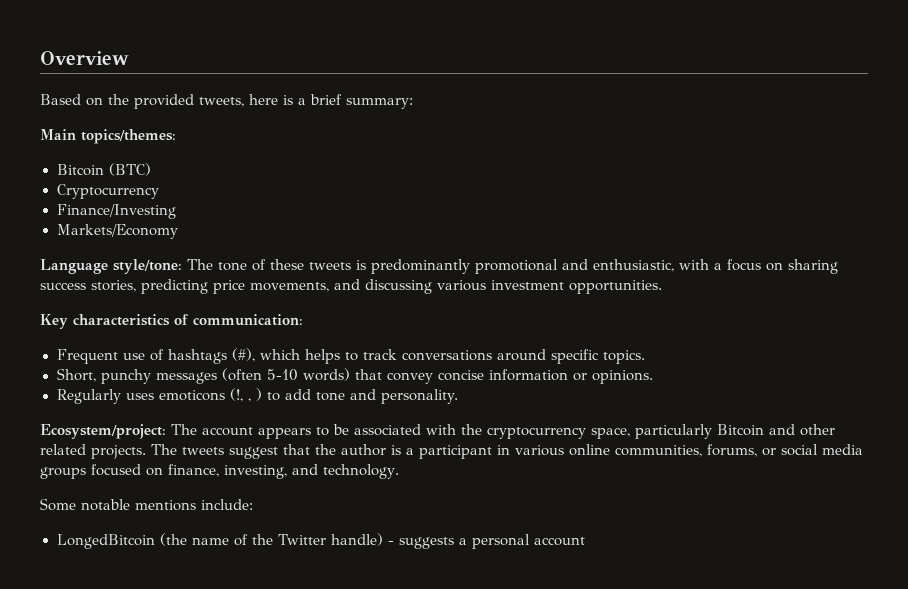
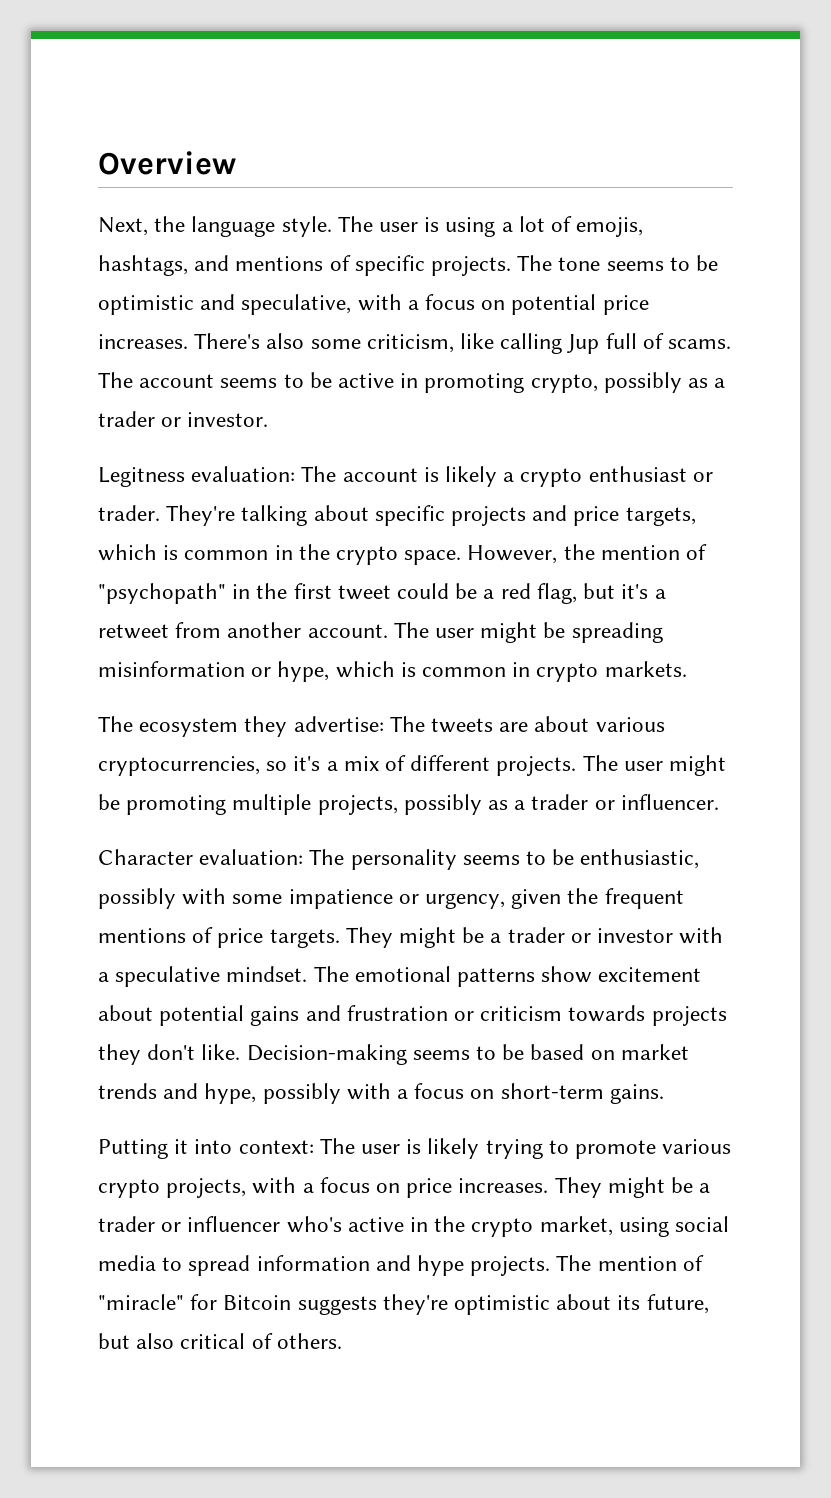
[40,94,413,109] [40,129,176,144] [56,163,151,176] [56,184,159,199] [56,204,176,219] [56,224,178,239] [40,259,838,274] [40,279,662,294] [40,314,303,329] [56,348,645,364] [56,368,653,384] [56,388,459,404] [40,424,835,439] [40,444,863,459] [40,464,399,479] [40,498,253,511] [56,533,586,549] Based on the provided tweets, here is a brief summary: // Main topics/themes: // Bitcoin (BTC) // Cryptocurrency // Finance/Investing // Markets/Economy // Language style/tone: The tone of these tweets is predominantly promotional and enthusiastic, with a focus on sharing success stories, predicting price movements, and discussing various investment opportunities. // Key characteristics of communication: // Frequent use of hashtags (#), which helps to track conversations around specific topics. // Short, punchy messages (often 5-10 words) that convey concise information or opinions. // Regularly uses emoticons (!, , ) to add tone and personality. // Ecosystem/project: The account appears to be associated with the cryptocurrency space, particularly Bitcoin and other related projects. The tweets suggest that the author is a participant in various online communities, forums, or social media groups focused on finance, investing, and technology. // Some notable mentions include: // LongedBitcoin (the name of the Twitter handle) - suggests a personal account -> [98,216,644,237] [98,255,719,276] [98,294,649,315] [98,333,732,354] [98,372,726,393] [98,411,269,427] [98,466,713,487] [98,505,696,526] [98,544,708,565] [98,583,666,604] [98,622,663,643] [98,661,687,682] [98,716,665,737] [98,755,727,776] [98,794,719,815] [98,849,700,870] [98,888,684,909] [98,927,724,948] [98,966,702,987] [98,1005,727,1026] [98,1044,689,1065] [98,1083,664,1104] [98,1138,732,1159] [98,1177,711,1198] [98,1216,730,1237] [98,1255,704,1276] [98,1294,709,1315] [98,1333,342,1349] Next, the language style. The user is using a lot of emojis, hashtags, and mentions of specific projects. The tone seems to be optimistic and speculative, with a focus on potential price increases. There's also some criticism, like calling Jup full of scams. The account seems to be active in promoting crypto, possibly as a trader or investor. // Legitness evaluation: The account is likely a crypto enthusiast or trader. They're talking about specific projects and price targets, which is common in the crypto space. However, the mention of "psychopath" in the first tweet could be a red flag, but it's a retweet from another account. The user might be spreading misinformation or hype, which is common in crypto markets. // The ecosystem they advertise: The tweets are about various cryptocurrencies, so it's a mix of different projects. The user might be promoting multiple projects, possibly as a trader or influencer. // Character evaluation: The personality seems to be enthusiastic, possibly with some impatience or urgency, given the frequent mentions of price targets. They might be a trader or investor with a speculative mindset. The emotional patterns show excitement about potential gains and frustration or criticism towards projects they don't like. Decision-making seems to be based on market trends and hype, possibly with a focus on short-term gains. // Putting it into context: The user is likely trying to promote various crypto projects, with a focus on price increases. They might be a trader or influencer who's active in the crypto market, using social media to spread information and hype projects. The mention of "miracle" for Bitcoin suggests they're optimistic about its future, but also critical of others.

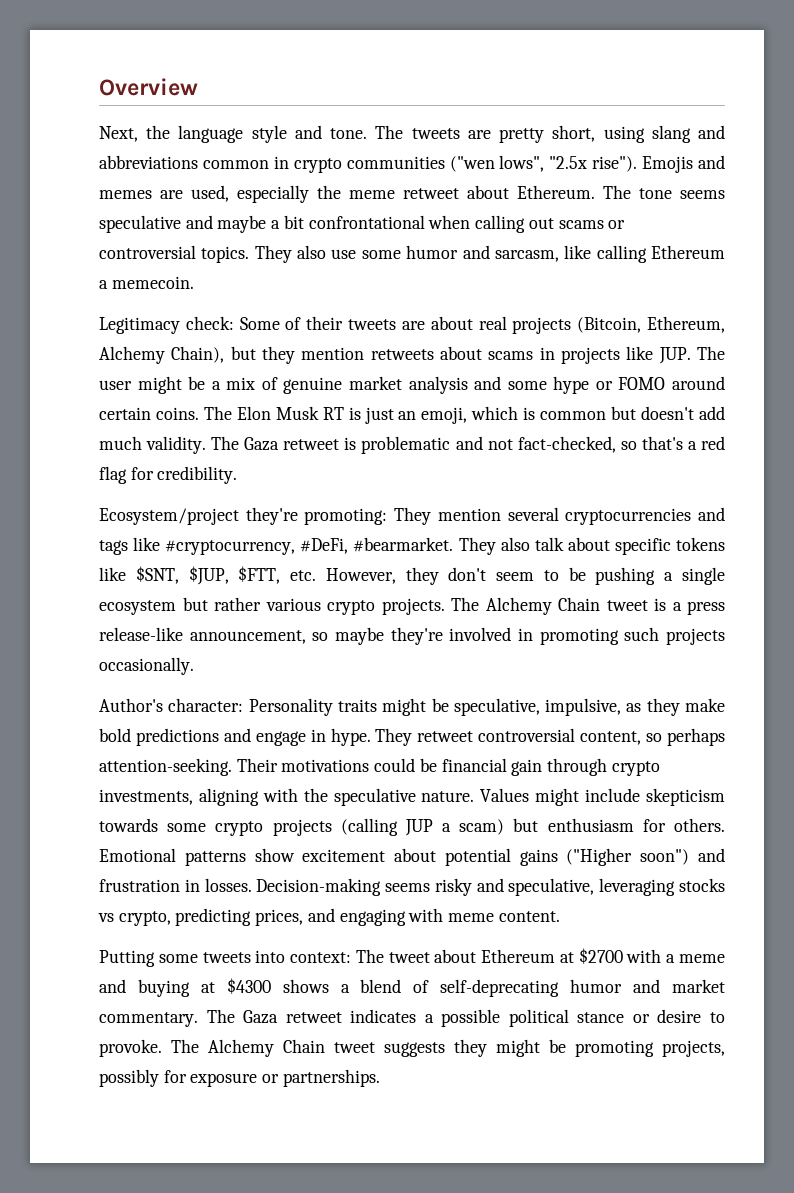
[281,216,644,237] [98,255,719,276] [98,294,649,315] [98,333,732,354] [98,372,726,393] [98,411,269,427] [98,466,713,487] [98,505,696,526] [98,544,708,565] [98,583,666,604] [98,622,663,643] [98,661,687,682] [98,716,665,737] [98,755,727,776] [98,794,719,815] [98,849,700,870] [98,888,684,909] [98,927,724,948] [98,966,451,987] style. The user is using a lot of emojis, hashtags, and mentions of specific projects. The tone seems to be optimistic and speculative, with a focus on potential price increases. There's also some criticism, like calling Jup full of scams. The account seems to be active in promoting crypto, possibly as a trader or investor. // Legitness evaluation: The account is likely a crypto enthusiast or trader. They're talking about specific projects and price targets, which is common in the crypto space. However, the mention of "psychopath" in the first tweet could be a red flag, but it's a retweet from another account. The user might be spreading misinformation or hype, which is common in crypto markets. // The ecosystem they advertise: The tweets are about various cryptocurrencies, so it's a mix of different projects. The user might be promoting multiple projects, possibly as a trader or influencer. // Character evaluation: The personality seems to be enthusiastic, possibly with some impatience or urgency, given the frequent mentions of price targets. They might be a trader or investor with a speculative mindset. The emotional -> [251,125,725,143] [99,155,725,173] [99,185,725,203] [99,215,626,233] [99,245,726,263] [99,276,194,289] [99,316,725,334] [99,346,726,364] [99,376,725,394] [99,406,725,424] [99,436,726,454] [99,466,238,484] [99,507,725,525] [99,537,726,555] [99,566,725,585] [99,597,725,615] [99,627,725,645] [99,657,194,675] [99,698,725,716] [99,728,725,746] [99,758,660,776] [99,788,726,806] [99,818,725,836] [99,848,176,862] style and tone. The tweets are pretty short, using slang and abbreviations common in crypto communities ("wen lows", "2.5x rise"). Emojis and memes are used, especially the meme retweet about Ethereum. The tone seems speculative and maybe a bit confrontational when calling out scams or controversial topics. They also use some humor and sarcasm, like calling Ethereum a memecoin. // Legitimacy check: Some of their tweets are about real projects (Bitcoin, Ethereum, Alchemy Chain), but they mention retweets about scams in projects like JUP. The user might be a mix of genuine market analysis and some hype or FOMO around certain coins. The Elon Musk RT is just an emoji, which is common but doesn't add much validity. The Gaza retweet is problematic and not fact-checked, so that's a red flag for credibility. // Ecosystem/project they're promoting: They mention several cryptocurrencies and tags like #cryptocurrency, #DeFi, #bearmarket. They also talk about specific tokens like $SNT, $JUP, $FTT, etc. However, they don't seem to be pushing a single ecosystem but rather various crypto projects. The Alchemy Chain tweet is a press release-like announcement, so maybe they're involved in promoting such projects occasionally. // Author's character: Personality traits might be speculative, impulsive, as they make bold predictions and engage in hype. They retweet controversial content, so perhaps attention-seeking. Their motivations could be financial gain through crypto investments, aligning with the speculative nature. Values might include skepticism towards some crypto projects (calling JUP a scam) but enthusiasm for others. Emotional
[305,1005,727,1026] [98,1044,689,1065] [98,1083,664,1104] and frustration or criticism towards projects they don't like. Decision-making seems to be based on market trends and hype, possibly with a focus on short-term gains. -> [566,848,725,866] [99,878,725,896] [98,908,560,926] ("Higher soon") and frustration in losses. Decision-making seems risky and speculative, leveraging stocks vs crypto, predicting prices, and engaging with meme content.
[174,1139,189,1154] it -> [158,952,251,963] some tweets
[361,1138,732,1159] [98,1177,711,1198] [98,1216,730,1237] [98,1255,704,1276] [98,1294,709,1315] [98,1333,342,1349] user is likely trying to promote various crypto projects, with a focus on price increases. They might be a trader or influencer who's active in the crypto market, using social media to spread information and hype projects. The mention of "miracle" for Bitcoin suggests they're optimistic about its future, but also critical of others. -> [388,948,725,964] [99,978,725,997] [99,1009,725,1027] [99,1039,725,1057] [99,1069,380,1087] tweet about Ethereum at $2700 with a meme and buying at $4300 shows a blend of self-deprecating humor and market commentary. The Gaza retweet indicates a possible political stance or desire to provoke. The Alchemy Chain tweet suggests they might be promoting projects, possibly for exposure or partnerships.

